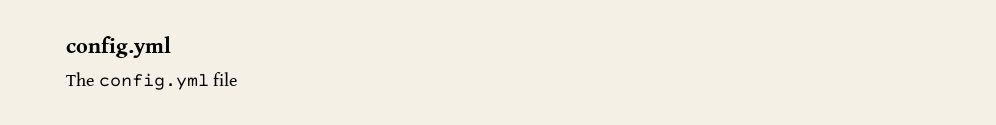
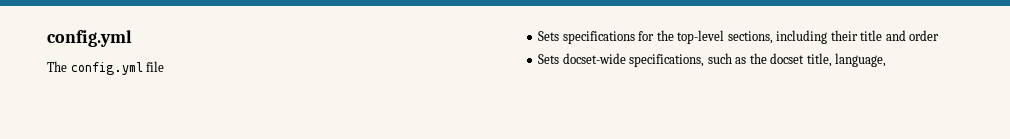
(238, 79) none -> [538,30,940,44] [538,53,887,67] // Sets specifications for the top-level sections, including their title and order // Sets docset-wide specifications, such as the docset title, language,

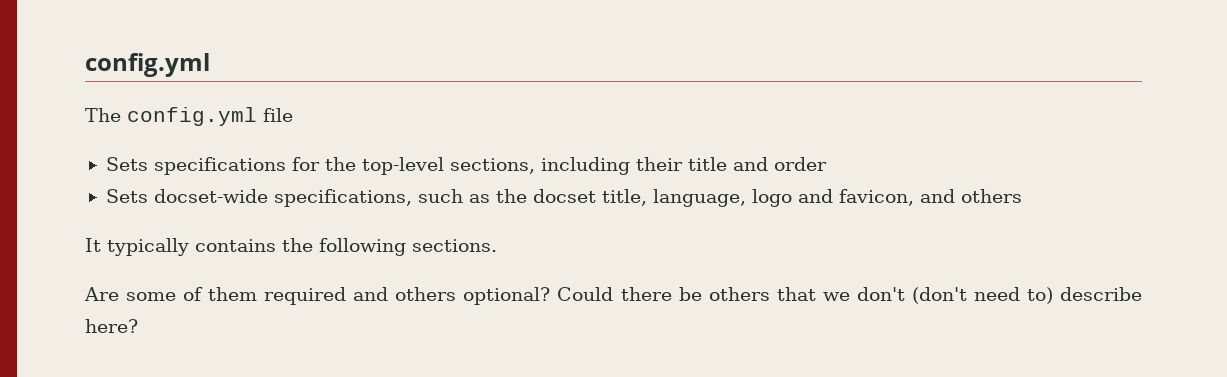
(887, 60) none -> [751,189,1022,207] [85,238,497,256] [84,287,1142,305] [85,319,138,333] logo and favicon, and others // It typically contains the following sections. // Are some of them required and others optional? Could there be others that we don't (don't need to) describe here?

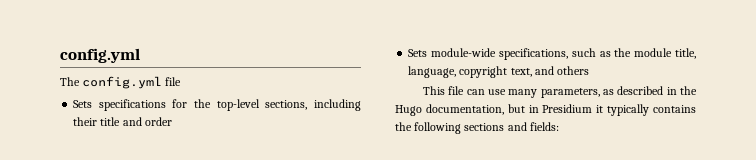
[153,189,268,203] docset-wide -> [431,48,497,57] module-wide
[532,189,596,203] docset -> [634,48,673,57] module
[751,189,914,207] logo and favicon, -> [459,66,532,78] copyright text,
[85,238,497,256] [84,287,1142,305] [85,319,138,333] It typically contains the following sections. // Are some of them required and others optional? Could there be others that we don't (don't need to) describe here? -> [422,86,697,98] [395,104,696,116] [395,122,559,134] This file can use many parameters, as described in the Hugo documentation, but in Presidium it typically contains the following sections and fields:

